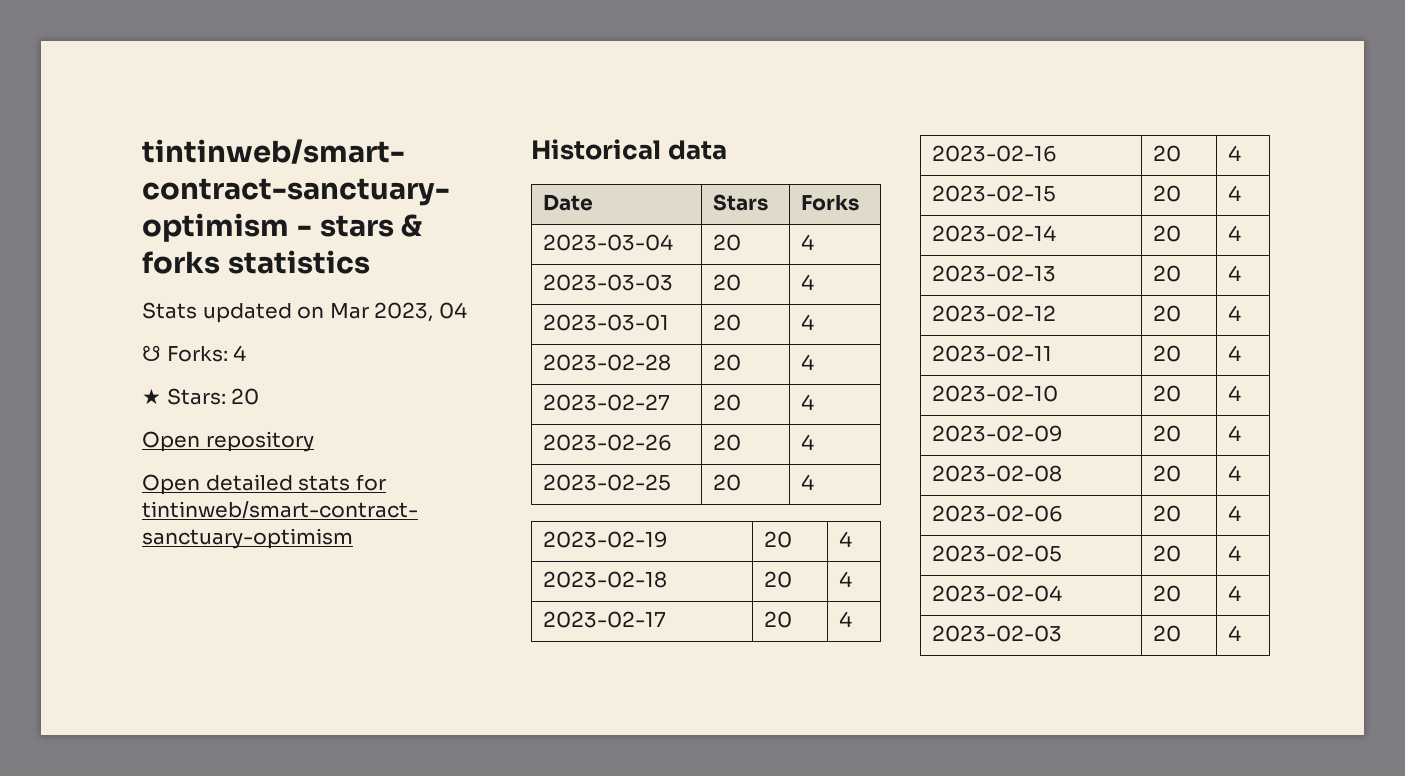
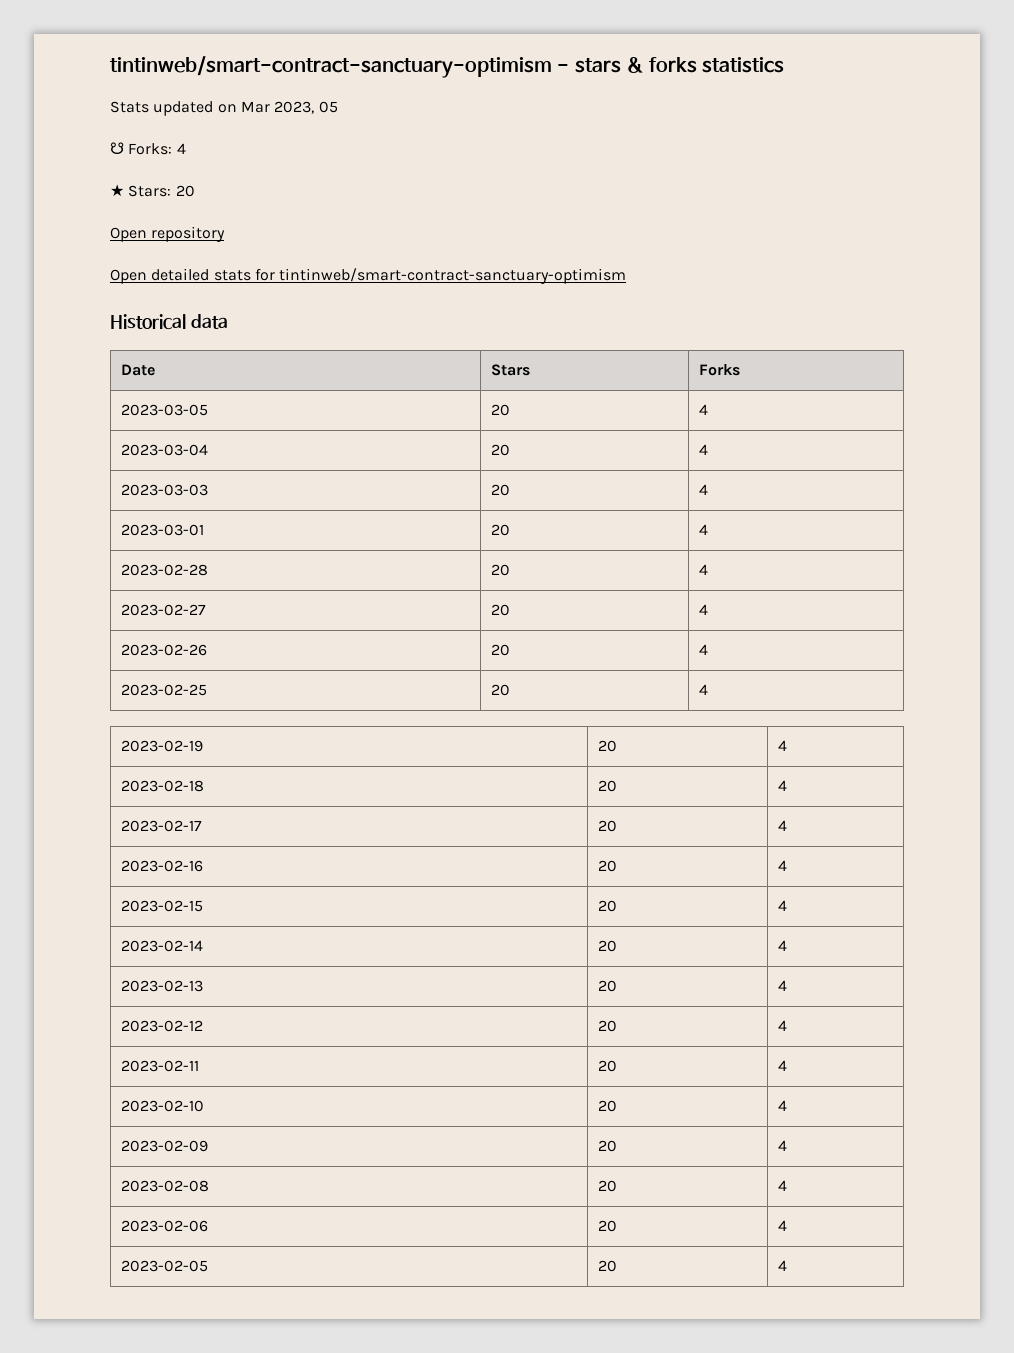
[438,302,467,319] 04 -> [318,101,338,113] 05
(859, 203) none -> [120,404,208,416] [490,404,510,416] [698,404,708,415] // 2023-03-05 | 20 | 4
[931,585,1062,602] [1152,585,1181,602] [1227,585,1241,601] [931,625,1062,642] [1152,625,1181,642] [1227,625,1241,641] // 2023-02-04 | 20 | 4 // 2023-02-03 | 20 | 4 -> (787, 1265) none

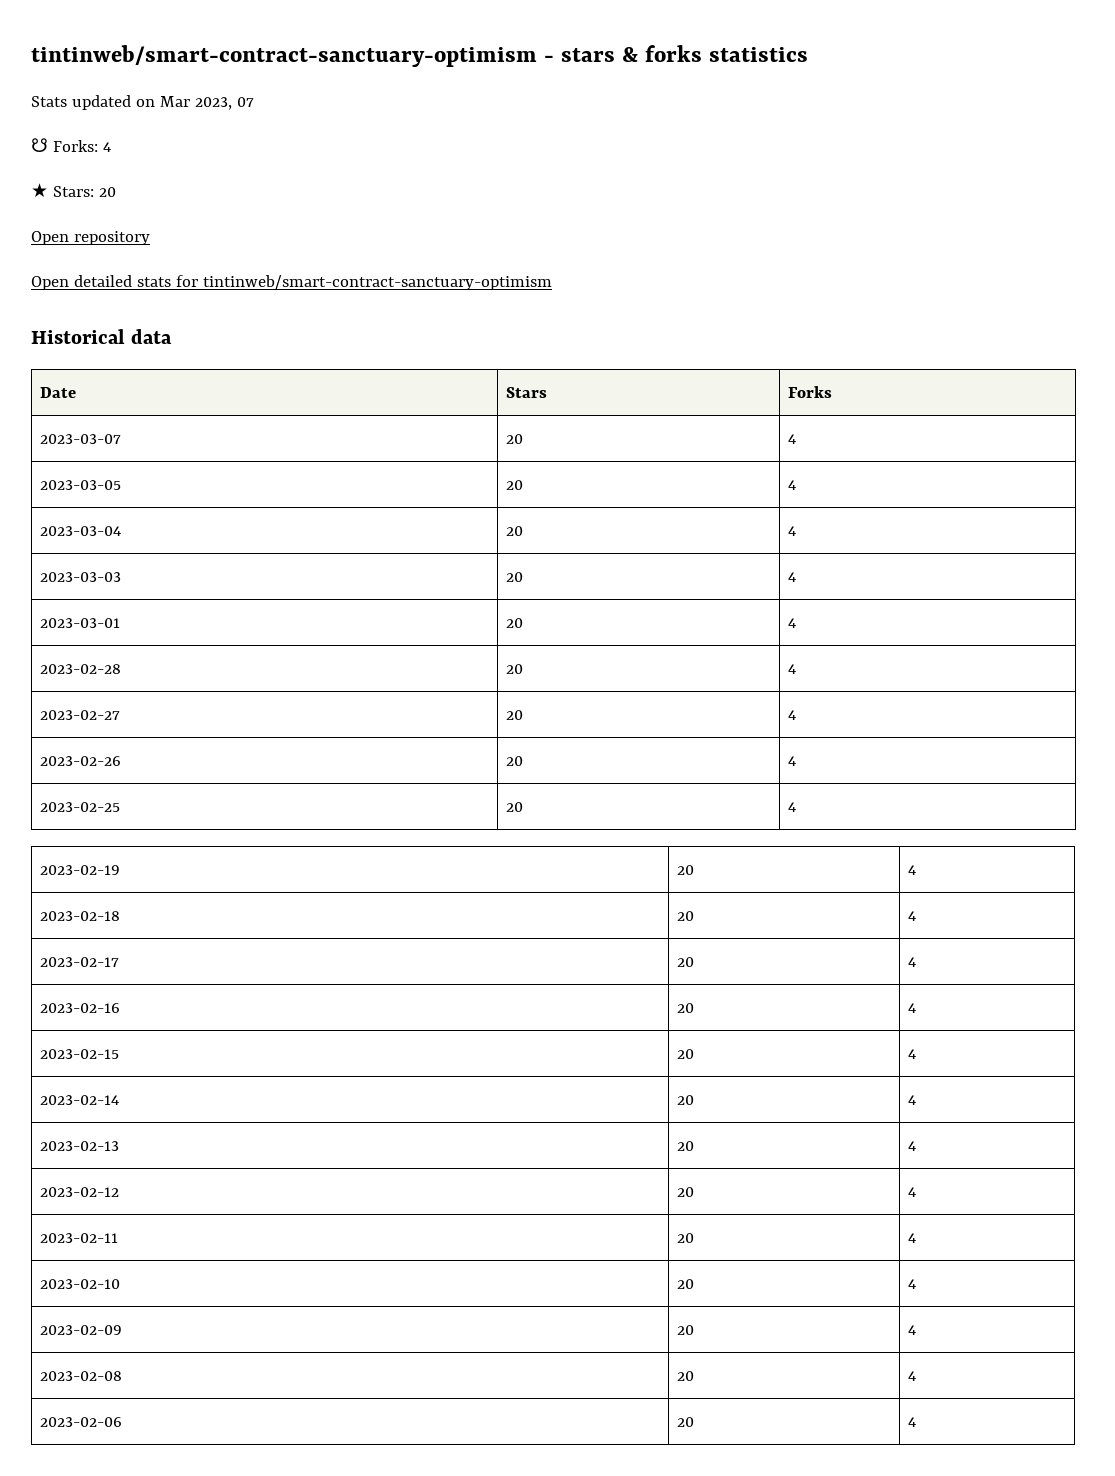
[318,101,338,113] 05 -> [236,97,254,107] 07
(740, 370) none -> [40,434,122,444] [506,434,524,444] [788,434,797,444] // 2023-03-07 | 20 | 4
[120,1260,208,1272] [597,1260,617,1272] [777,1260,787,1271] // 2023-02-05 | 20 | 4 -> (917, 1422) none

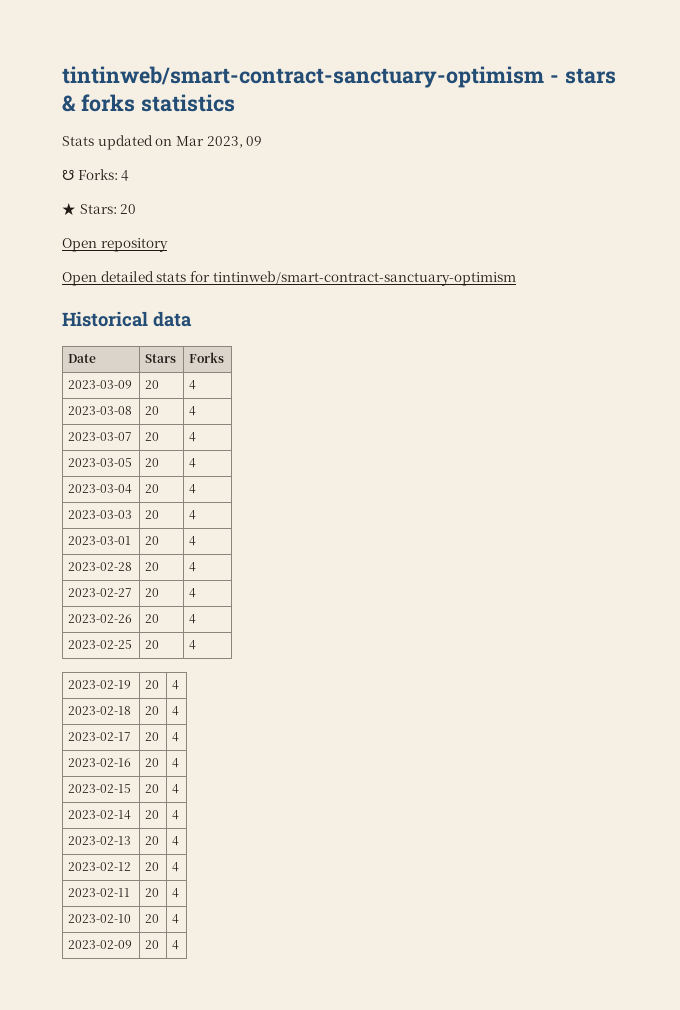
[236,97,254,107] 07 -> [246,136,263,146] 09
(833, 392) none -> [68,380,133,389] [145,380,160,389] [189,380,197,390] [68,406,133,415] [145,406,160,415] [189,406,197,416] // 2023-03-09 | 20 | 4 // 2023-03-08 | 20 | 4
[40,1371,123,1381] [677,1371,695,1381] [908,1371,917,1381] [40,1417,123,1427] [677,1417,695,1427] [908,1417,917,1427] // 2023-02-08 | 20 | 4 // 2023-02-06 | 20 | 4 -> (180, 945) none

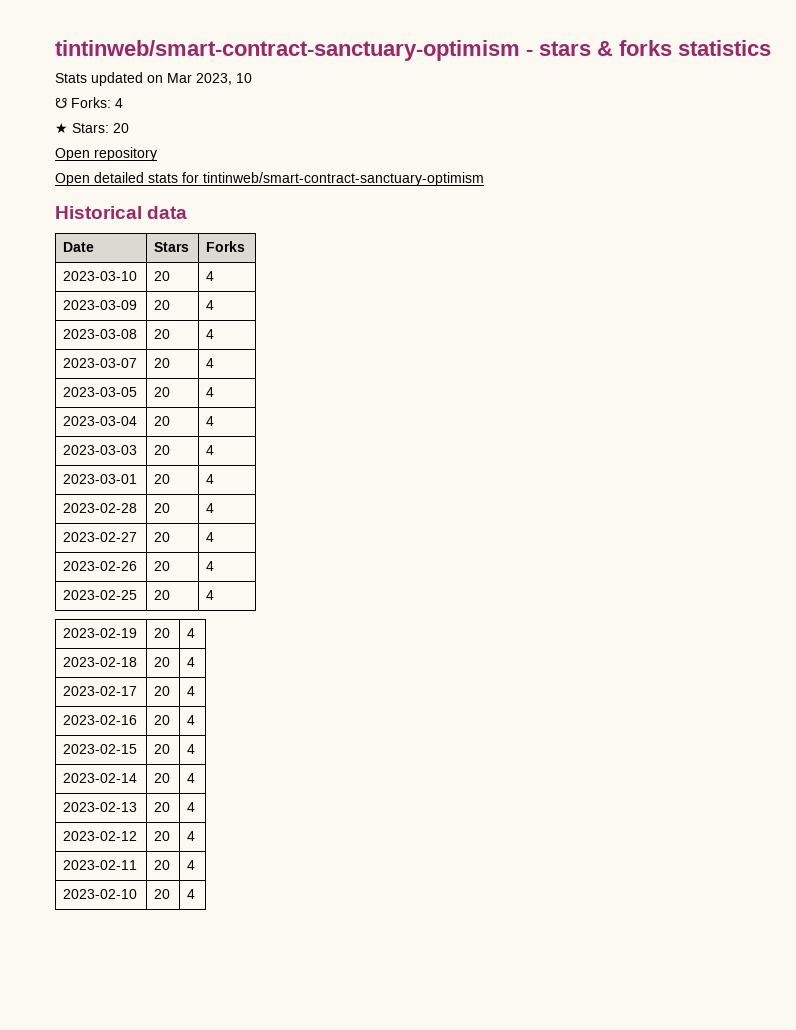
[246,136,263,146] 09 -> [236,73,252,83] 10
(225, 357) none -> [63,271,138,281] [154,271,171,281] [206,271,215,281] // 2023-03-10 | 20 | 4
[68,940,133,949] [145,940,160,949] [172,940,180,950] // 2023-02-09 | 20 | 4 -> (196, 894) none

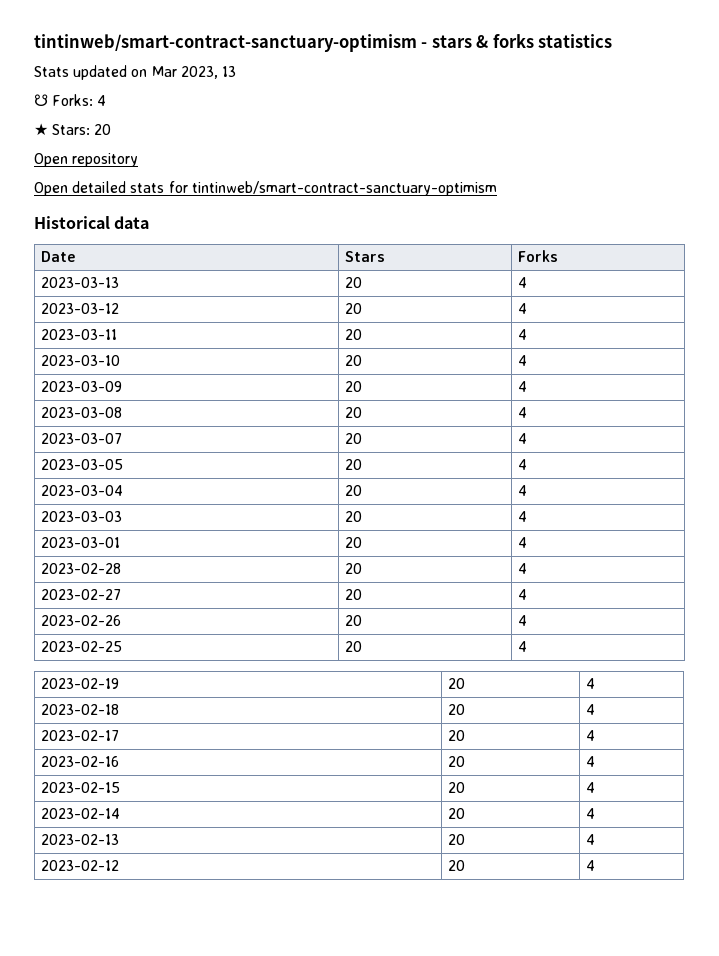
[236,73,252,83] 10 -> [221,66,236,77] 13
(246, 246) none -> [41,277,120,288] [345,277,363,288] [518,277,528,288] [41,303,120,314] [345,303,363,314] [518,303,528,314] [41,329,118,340] [345,329,363,340] [518,329,528,340] // 2023-03-13 | 20 | 4 // 2023-03-12 | 20 | 4 // 2023-03-11 | 20 | 4
[63,860,138,870] [154,860,171,870] [187,860,196,870] [63,889,138,899] [154,889,171,899] [187,889,196,899] // 2023-02-11 | 20 | 4 // 2023-02-10 | 20 | 4 -> (596, 865) none

